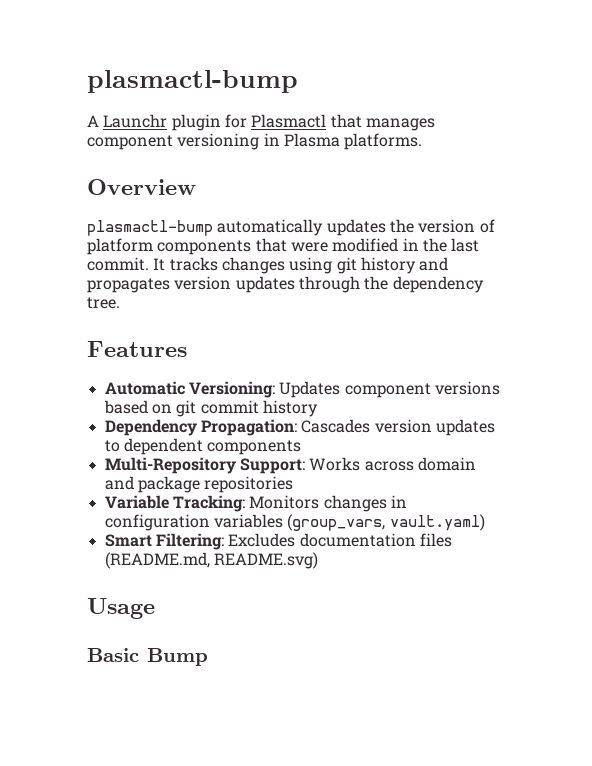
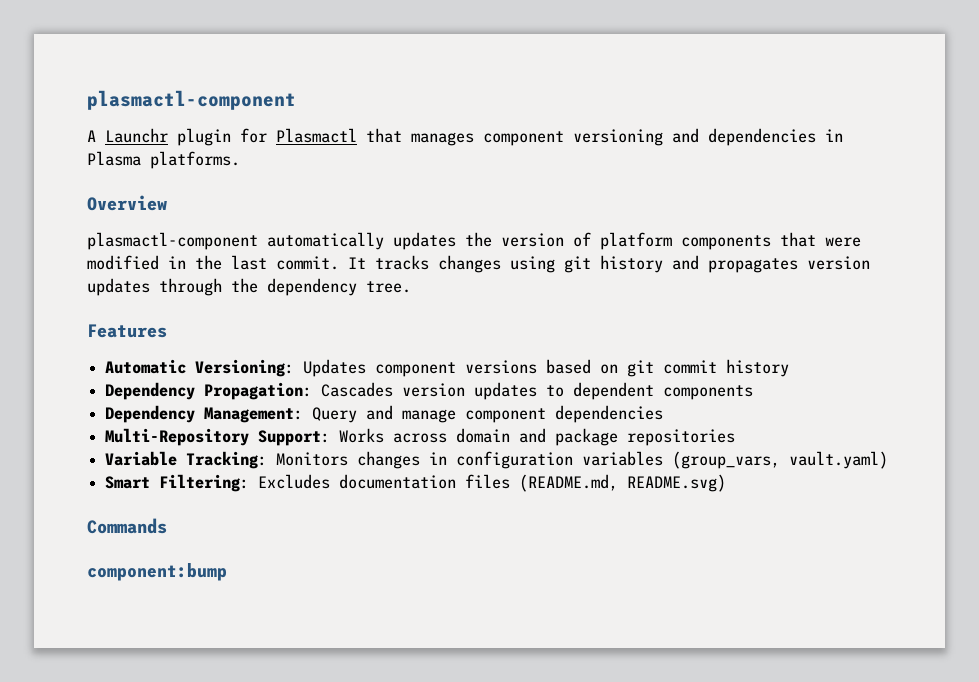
[87,70,298,93] plasmactl-bump -> [87,90,296,110] plasmactl-component
(260, 141) none -> [672,128,816,146] and dependencies
[87,220,213,236] plasmactl-bump -> [87,232,258,250] plasmactl-component
(302, 447) none -> [105,405,664,423] // Dependency Management: Query and manage component dependencies
[87,598,155,619] [87,648,208,666] Usage // Basic Bump -> [87,518,167,534] [87,563,227,581] Commands // component:bump

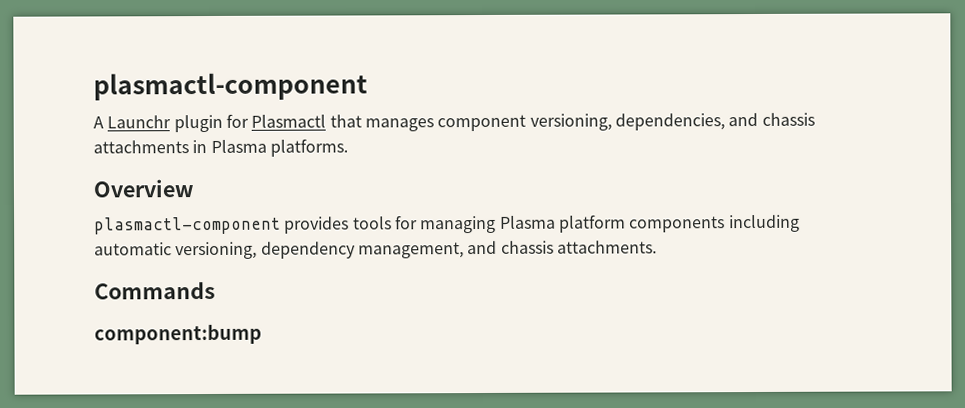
[573,128,816,146] versioning and dependencies -> [529,112,815,131] [93,140,189,154] versioning, dependencies, and chassis attachments
[267,232,861,250] [87,255,870,273] [87,278,411,296] [87,324,167,338] [105,359,790,377] [105,382,754,400] [105,405,664,423] [105,428,736,446] [105,451,889,469] [105,474,727,492] automatically updates the version of platform components that were modified in the last commit. It tracks changes using git history and propagates version updates through the dependency tree. // Features // Automatic Versioning: Updates component versions based on git commit history // Dependency Propagation: Cascades version updates to dependent components // Dependency Management: Query and manage component dependencies // Multi-Repository Support: Works across domain and package repositories // Variable Tracking: Monitors changes in configuration variables (group_vars, vault.yaml) // Smart Filtering: Excludes documentation files (README.md, README.svg) -> [284,214,800,234] [94,240,657,260] provides tools for managing Plasma platform components including automatic versioning, dependency management, and chassis attachments.

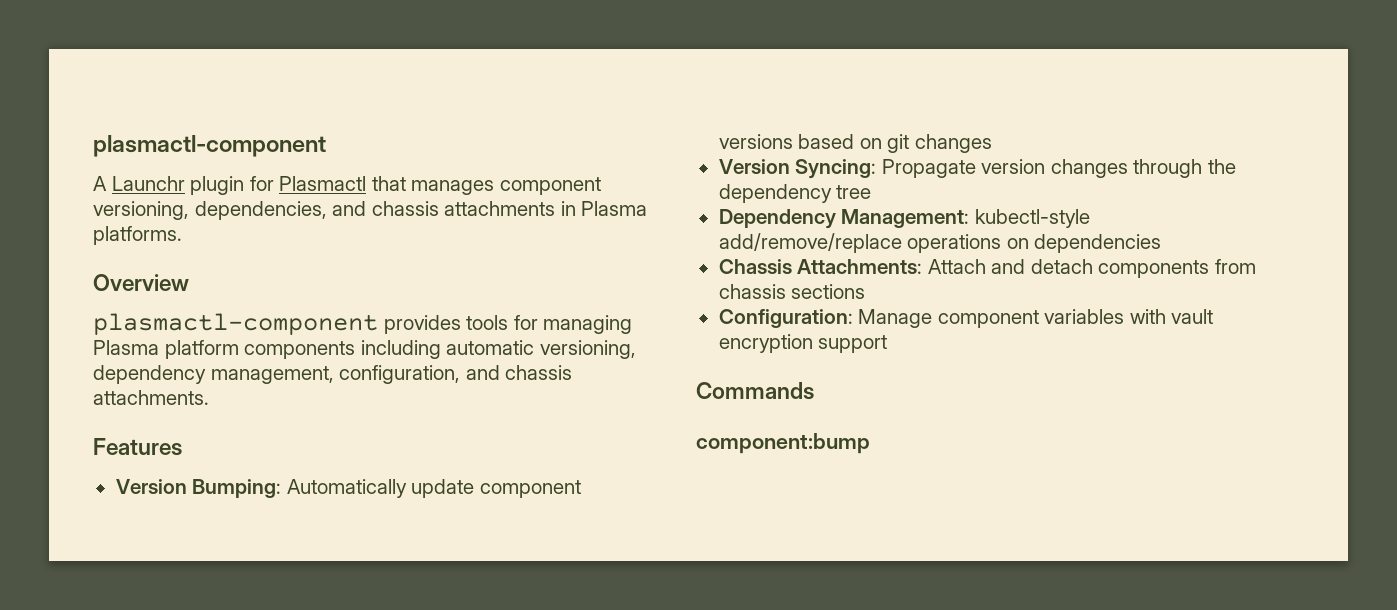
(464, 250) none -> [339,365,461,384] configuration,
(657, 247) none -> [93,438,182,456] [115,479,581,498] [718,134,992,153] [718,159,1236,179] [718,184,872,203] [718,209,1090,229] [718,233,1162,253] [718,259,1256,278] [718,284,866,299] [718,309,1214,328] [718,334,888,353] // Features // Version Bumping: Automatically update component versions based on git changes // Version Syncing: Propagate version changes through the dependency tree // Dependency Management: kubectl-style add/remove/replace operations on dependencies // Chassis Attachments: Attach and detach components from chassis sections // Configuration: Manage component variables with vault encryption support

